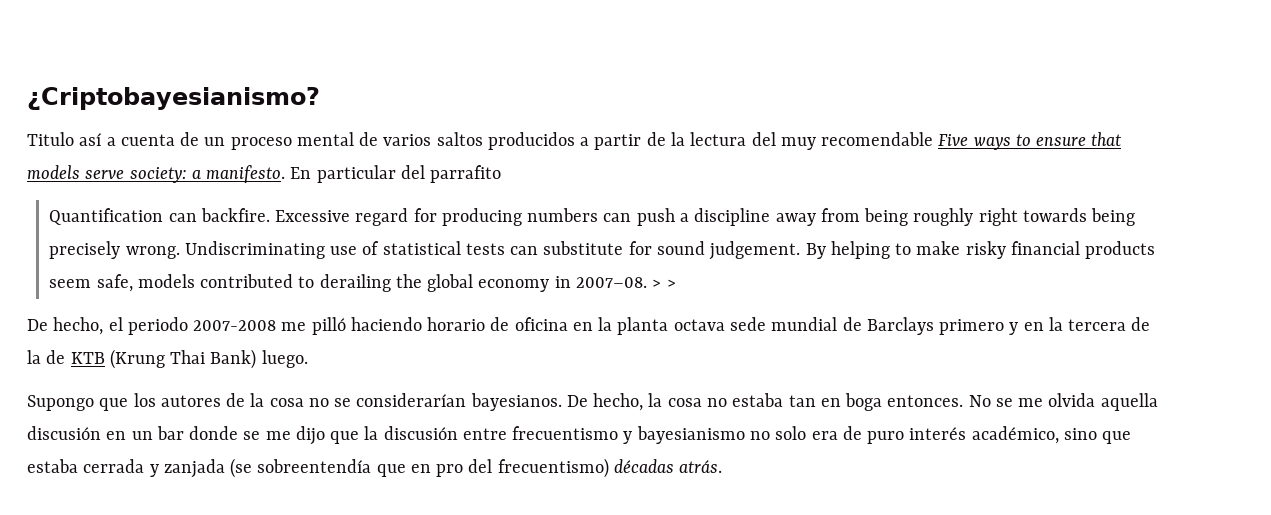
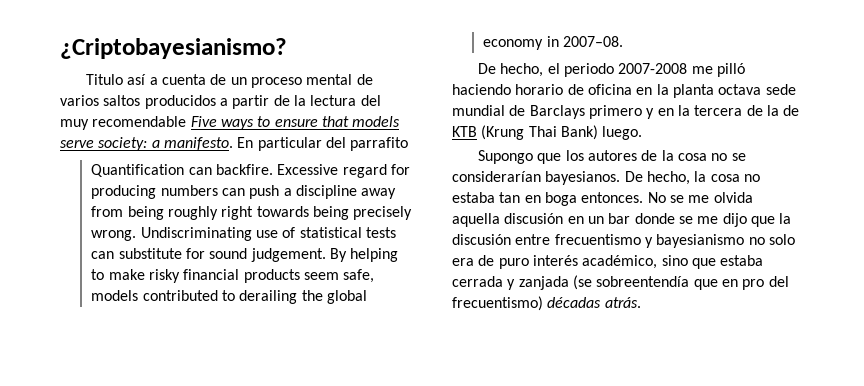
[652,279,676,288] > > -> (623, 41) none

